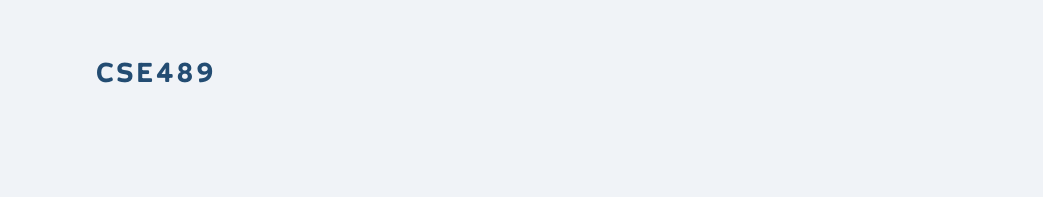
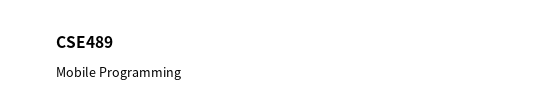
(215, 72) none -> [56,66,182,80] // Mobile Programming

